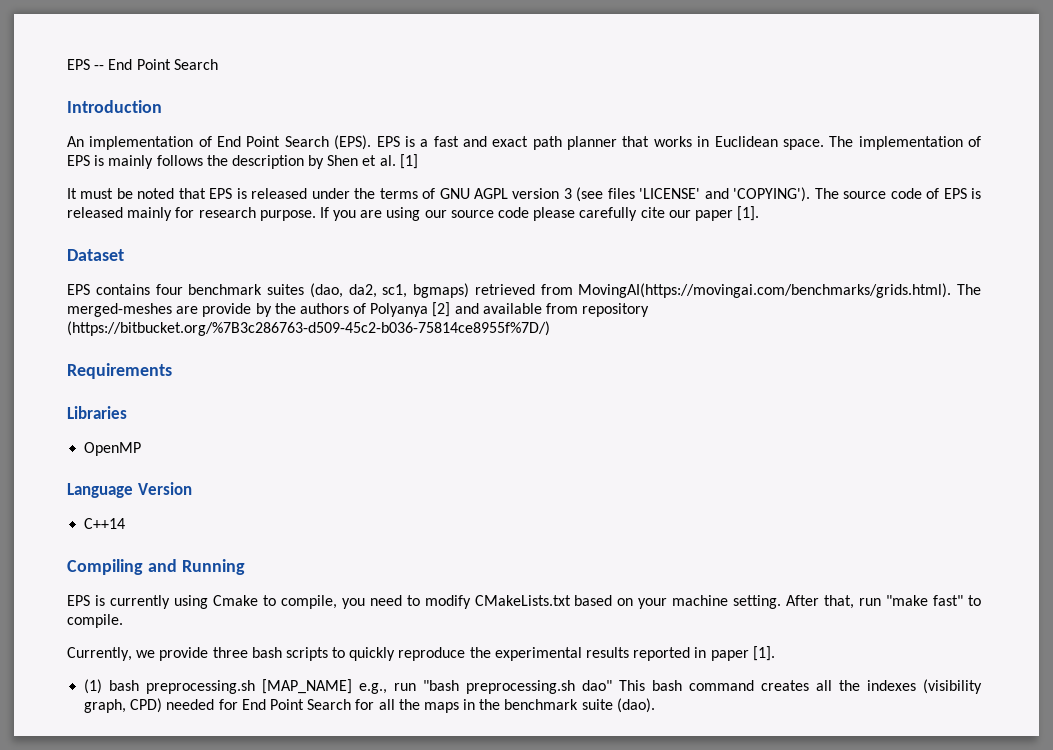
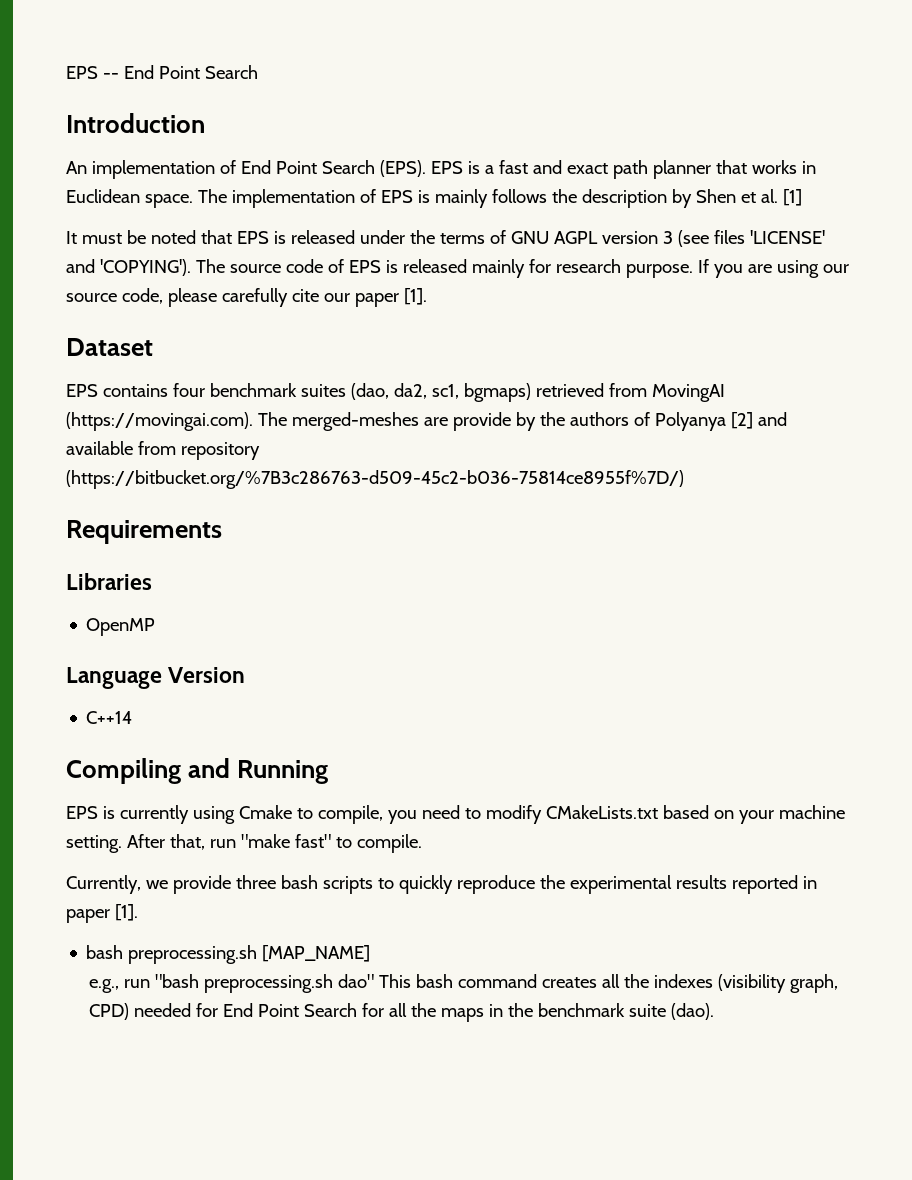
[498,207,530,218] code -> [121,288,163,304] code,
[578,283,952,298] MovingAI(https://movingai.com/benchmarks/grids.html). -> [651,384,725,402] [66,412,253,431] MovingAI (https://movingai.com).
[84,679,103,694] (1) -> (138, 912) none
(353, 686) none -> (371, 953) //

